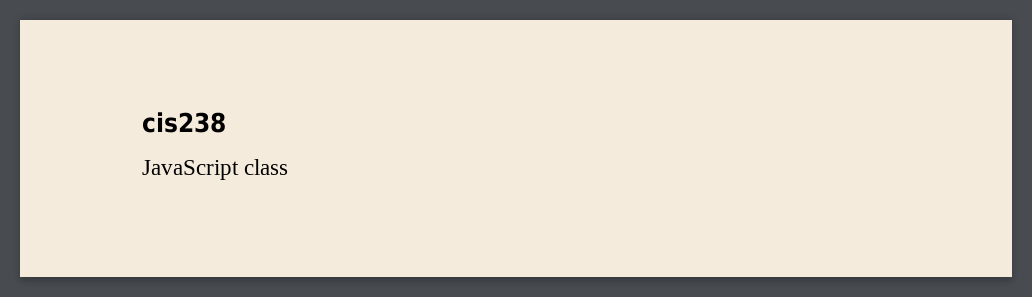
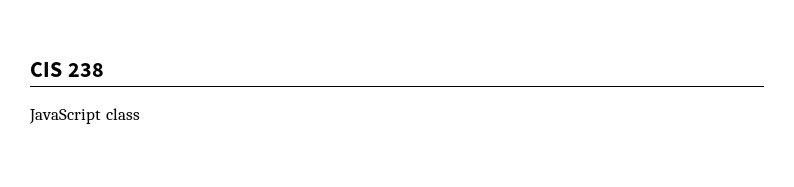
[142,112,226,133] cis238 -> [30,62,104,77] CIS 238

